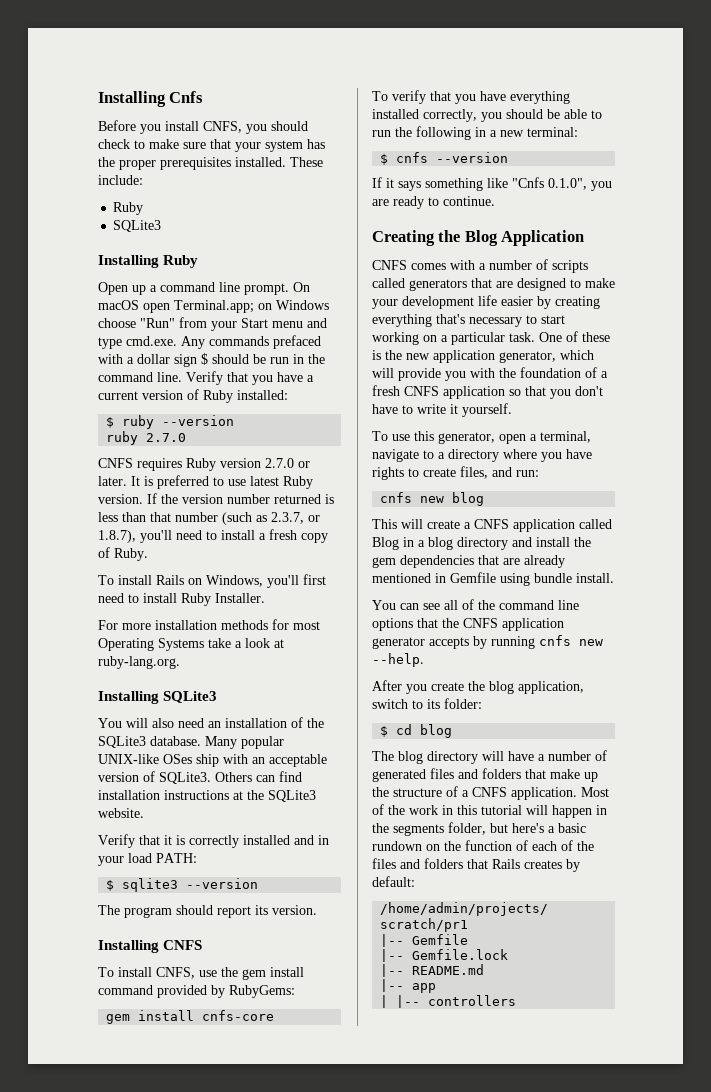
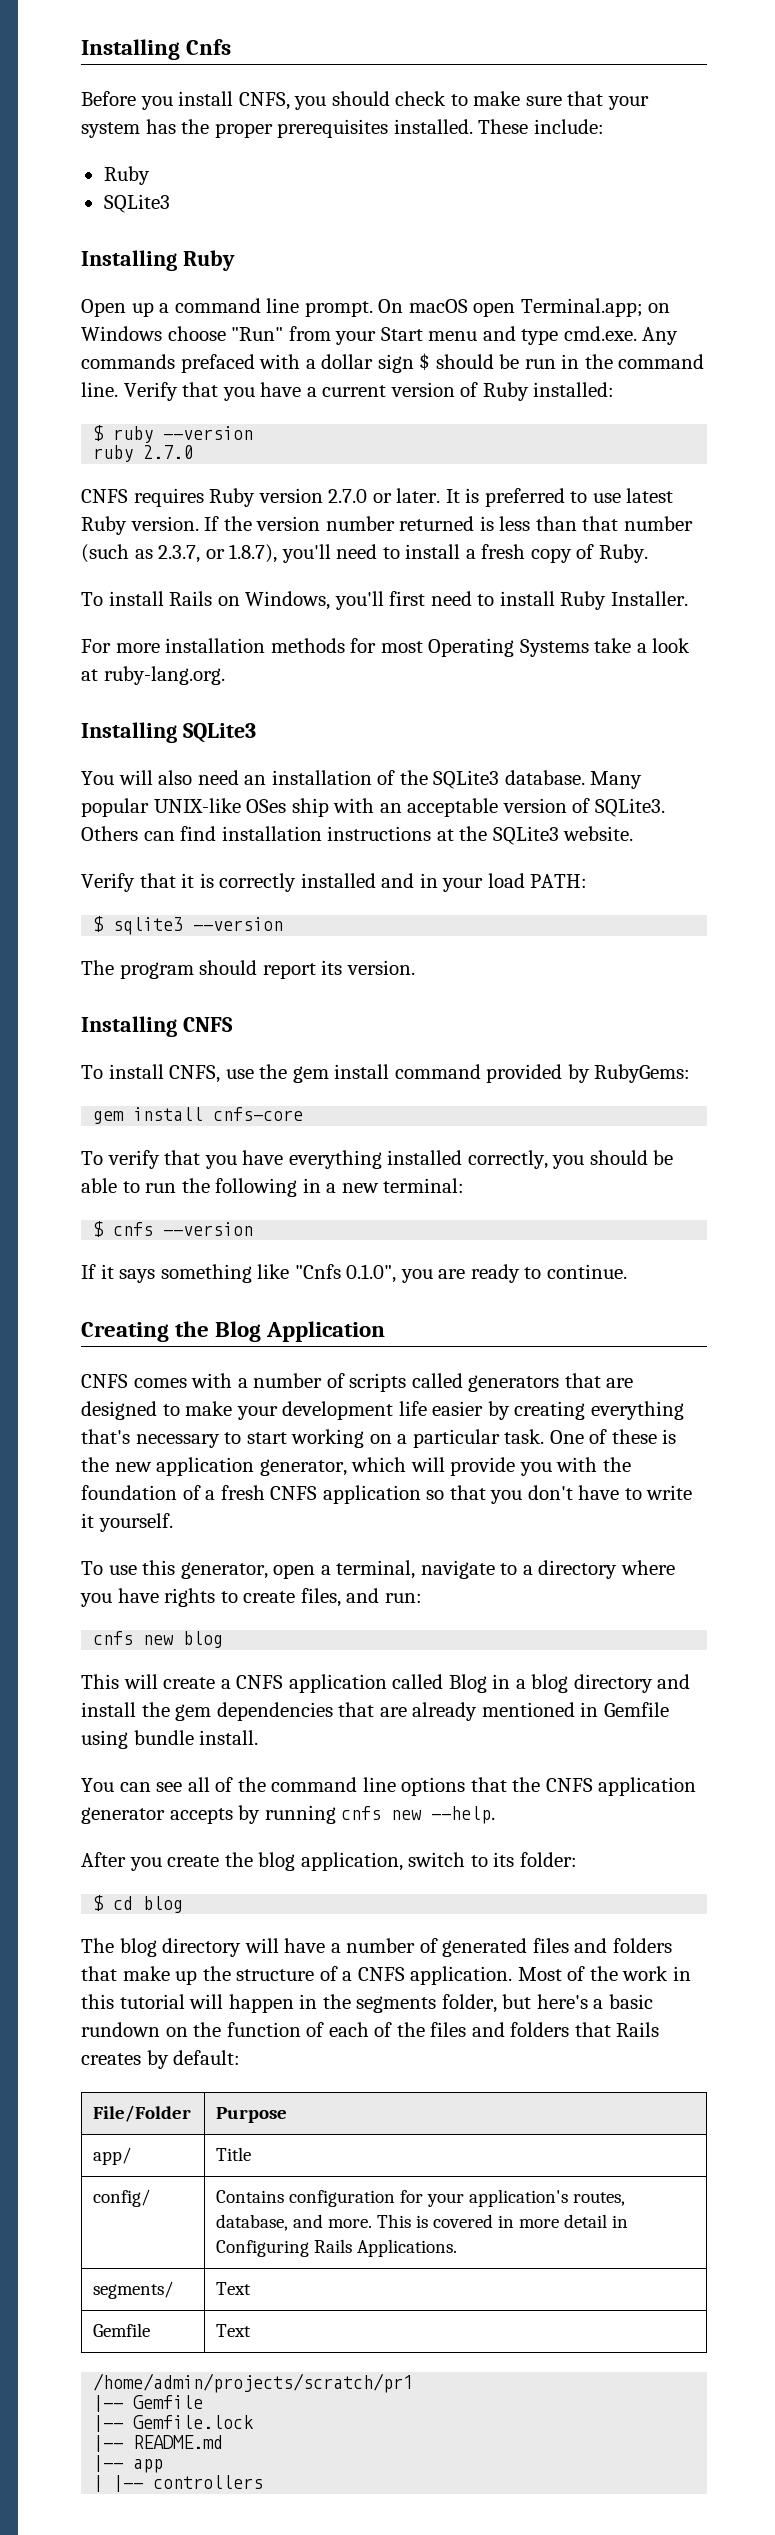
(415, 881) none -> [93,2105,192,2122] [216,2107,288,2123] [93,2147,132,2165] [216,2147,252,2161] [93,2189,151,2207] [216,2189,626,2207] [216,2214,629,2231] [216,2239,458,2257] [93,2281,174,2299] [216,2282,252,2295] [93,2323,151,2337] [216,2324,252,2337] // File/Folder | Purpose // app/ | Title // config/ | Contains configuration for your application's routes, database, and more. This is covered in more detail in Configuring Rails Applications. // segments/ | Text // Gemfile | Text

